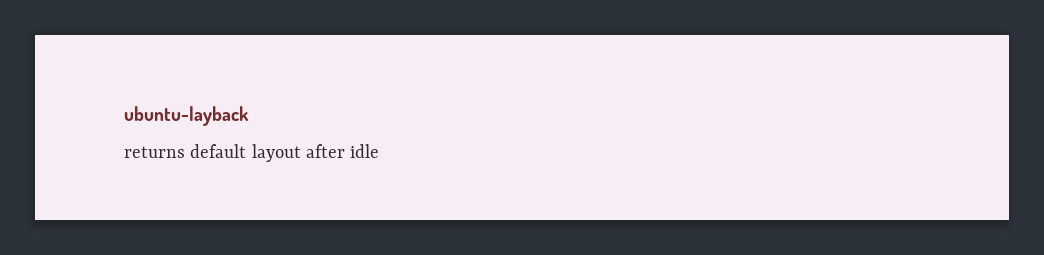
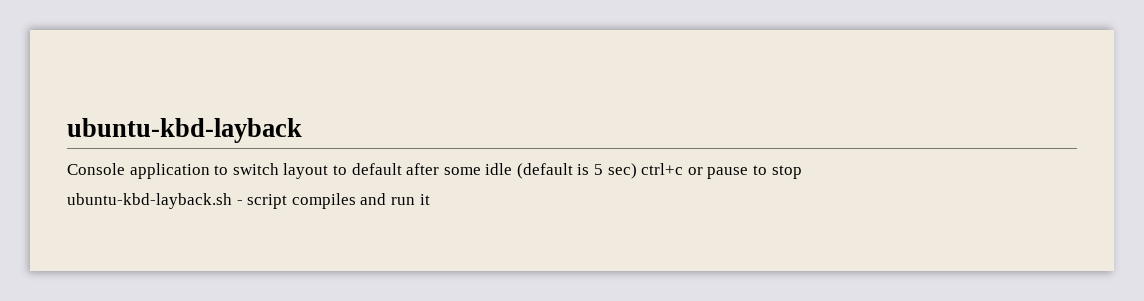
[124,106,249,126] [124,144,380,162] ubuntu-layback // returns default layout after idle -> [67,118,302,143] [67,163,802,179] [67,193,430,209] ubuntu-kbd-layback // Console application to switch layout to default after some idle (default is 5 sec) ctrl+c or pause to stop // ubuntu-kbd-layback.sh - script compiles and run it

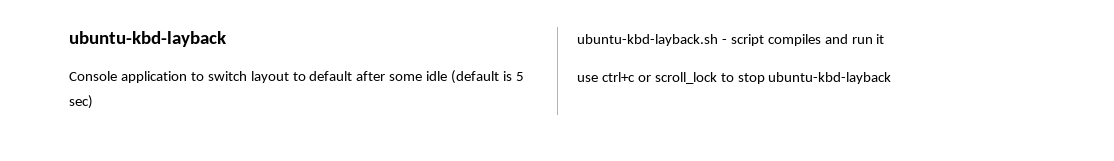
[641,163,802,179] ctrl+c or pause to stop -> (93, 102) none
(430, 199) none -> [577,72,892,84] // use ctrl+c or scroll_lock to stop ubuntu-kbd-layback

